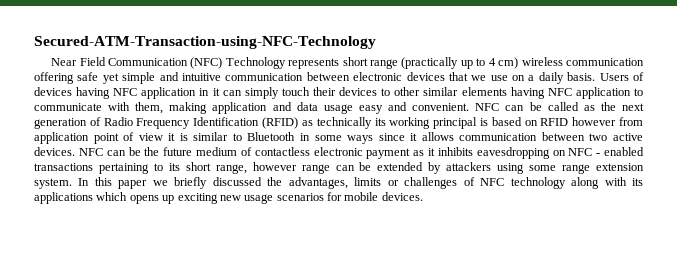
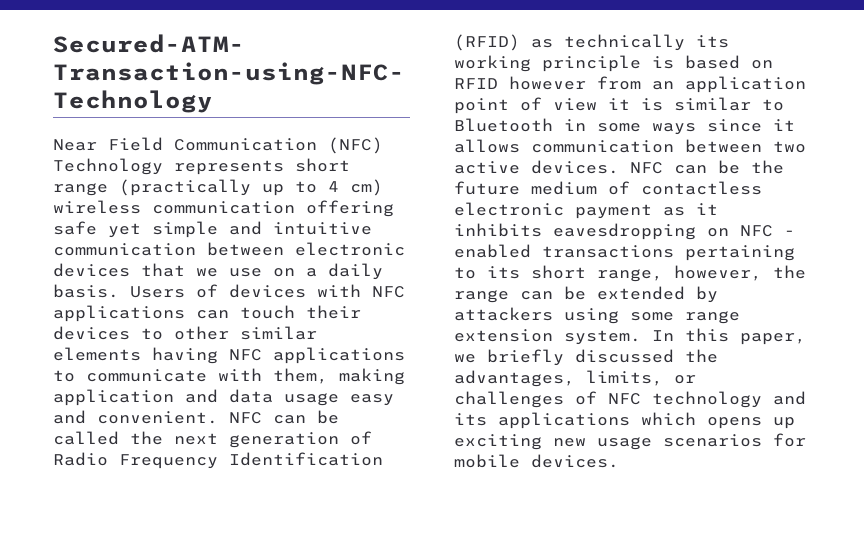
[76,87,279,99] having NFC application in it can simply -> [317,284,405,298] [53,305,229,322] with NFC applications can
[575,87,631,99] application -> [273,347,405,364] applications
[583,105,595,111] as -> (119, 438) none
[433,117,478,129] principal -> [542,55,641,72] principle
(643, 121) none -> [652,81,674,90] an
[252,162,297,171] however -> [674,265,806,281] however, the
[118,180,148,189] paper -> [740,333,806,345] paper,
[354,177,382,186] limits -> [586,370,663,386] limits,
[571,177,627,189] along with -> [773,391,806,405] and

